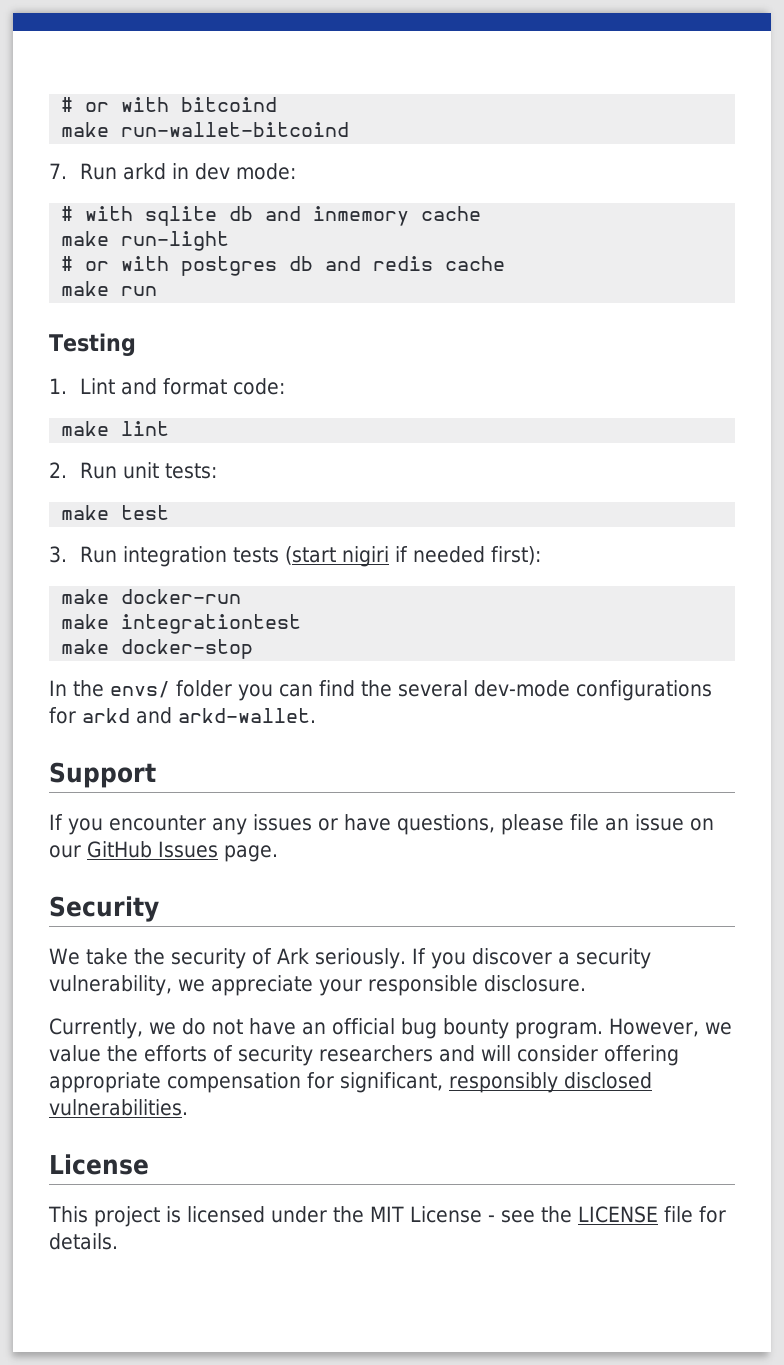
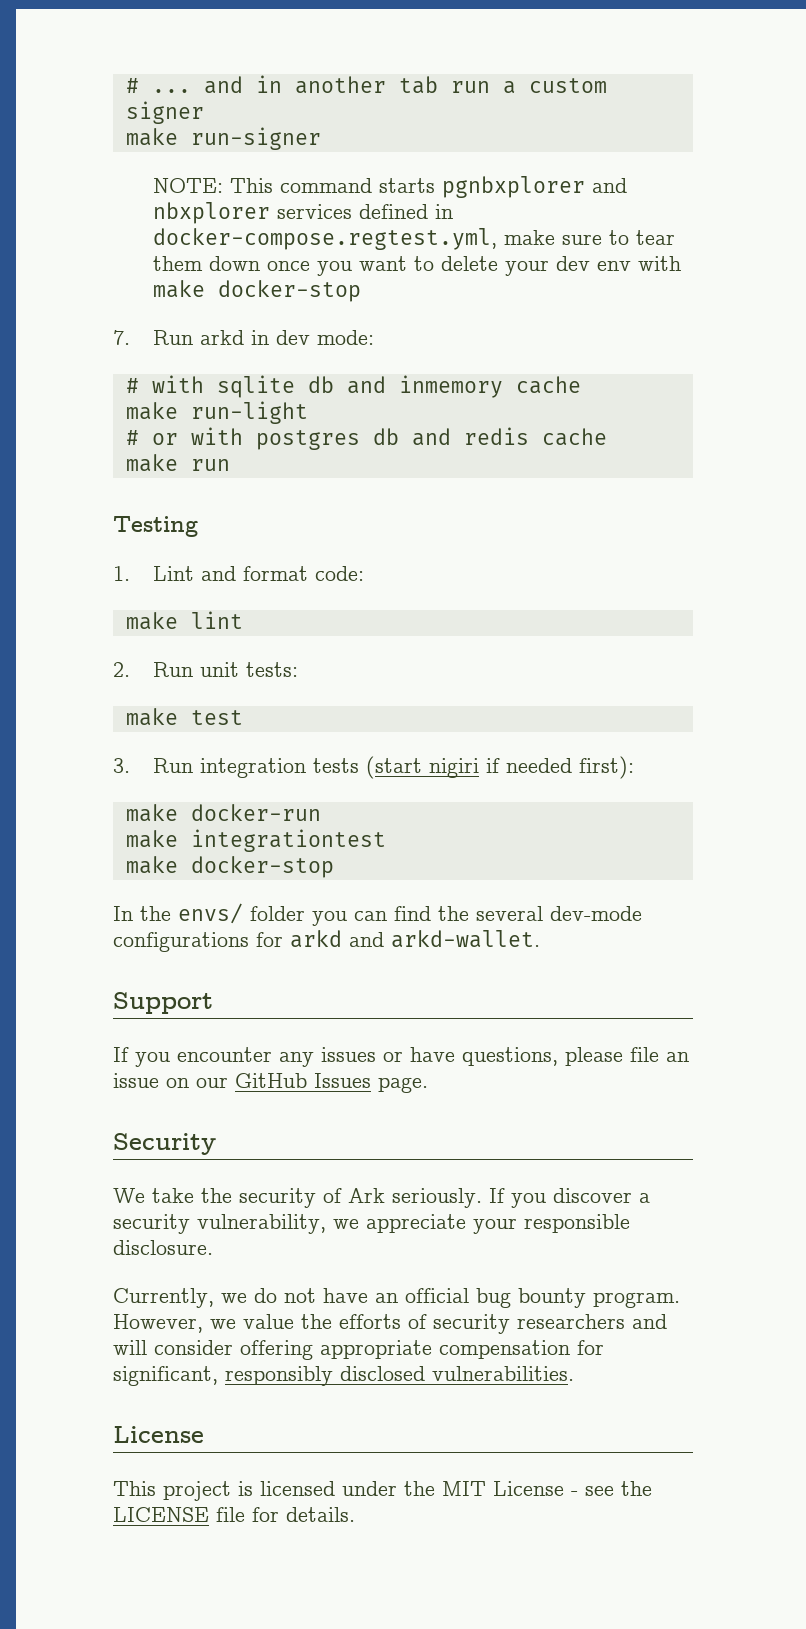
[61,97,278,112] [61,122,350,137] # or with bitcoind // make run-wallet-bitcoind -> [125,75,607,94] [125,101,204,124] [125,127,321,150] [152,176,627,198] [152,202,453,224] [152,228,675,250] [152,256,681,276] [152,280,361,302] # ... and in another tab run a custom signer // make run-signer // NOTE: This command starts pgnbxplorer and nbxplorer services defined in docker-compose.regtest.yml, make sure to tear them down once you want to delete your dev env with make docker-stop

